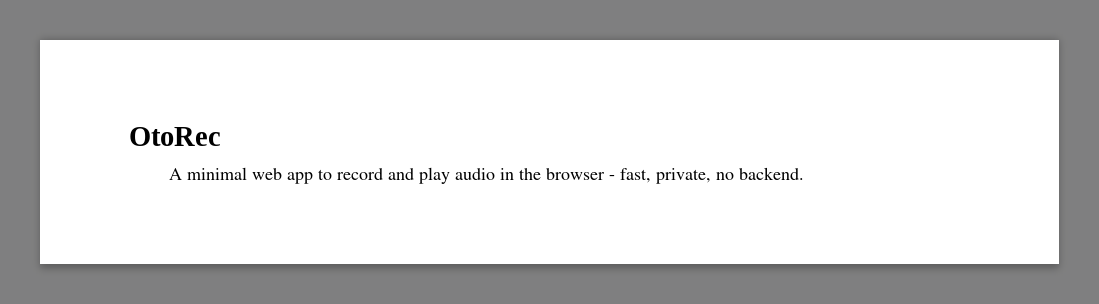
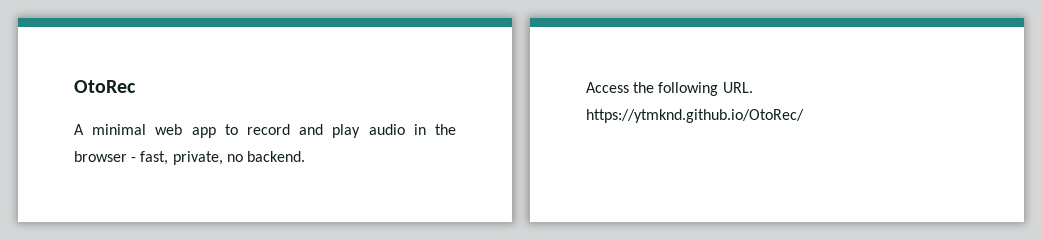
(805, 173) none -> [586,82,753,96] [586,109,804,123] // Access the following URL. https://ytmknd.github.io/OtoRec/

